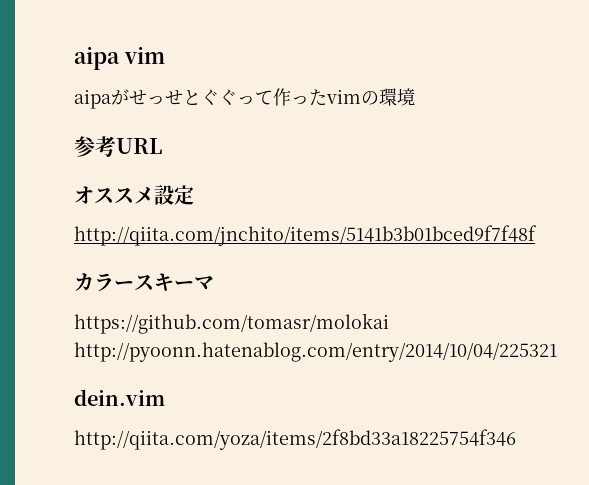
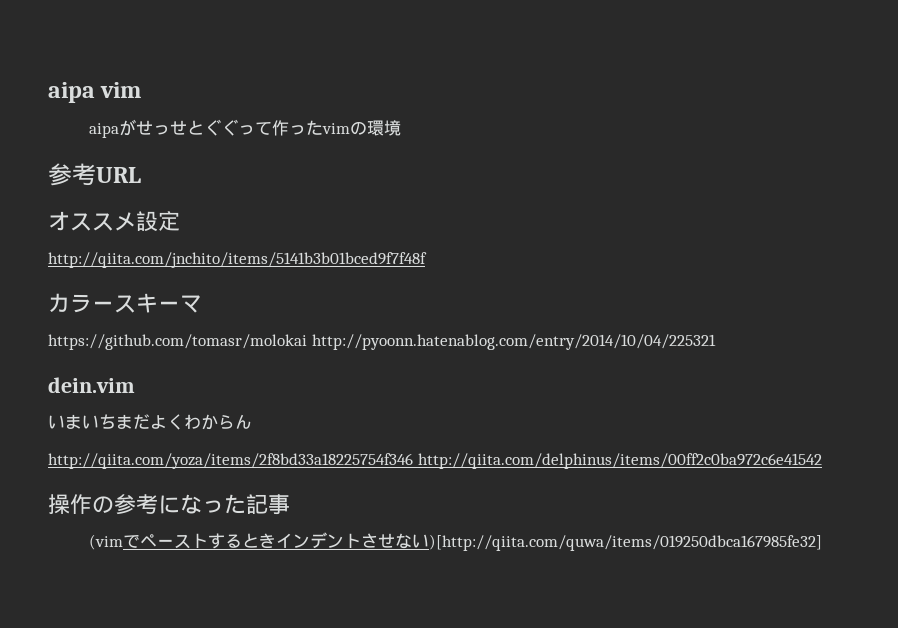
[74,429,516,450] http://qiita.com/yoza/items/2f8bd33a18225754f346 -> [48,414,252,430] [48,453,822,469] [48,494,290,515] [89,532,823,551] いまいちまだよくわからん // http://qiita.com/yoza/items/2f8bd33a18225754f346 http://qiita.com/delphinus/items/00ff2c0ba972c6e41542 // 操作の参考になった記事 // (vimでペーストするときインデントさせない)[http://qiita.com/quwa/items/019250dbca167985fe32]

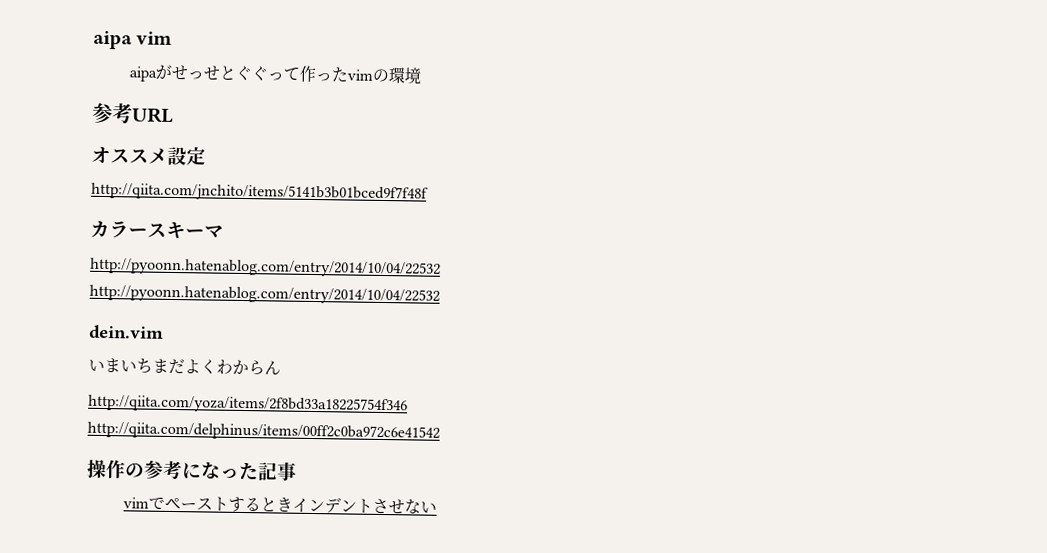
[48,334,716,350] https://github.com/tomasr/molokai http://pyoonn.hatenablog.com/entry/2014/10/04/225321 -> [90,257,441,278] [89,284,440,305] http://pyoonn.hatenablog.com/entry/2014/10/04/22532 // http://pyoonn.hatenablog.com/entry/2014/10/04/22532
(413, 461) none -> (408, 404) //
[89,534,124,550] (vim -> [123,497,150,509] vim
[429,534,823,551] )[http://qiita.com/quwa/items/019250dbca167985fe32] -> (438, 507) none

